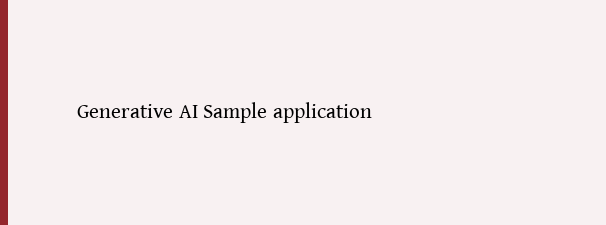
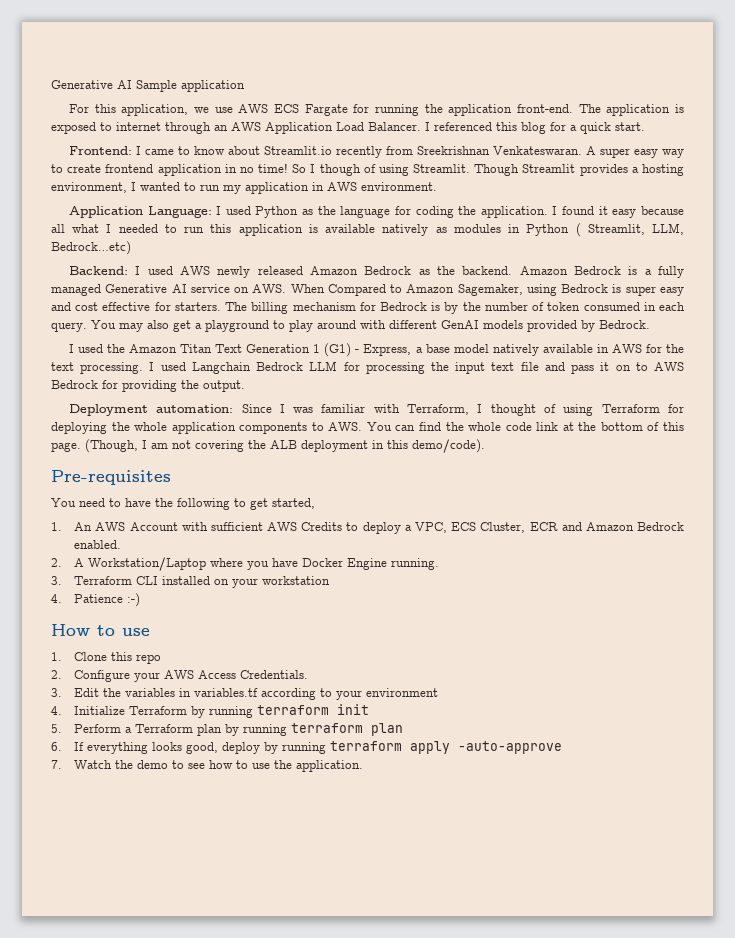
(373, 112) none -> [68,104,684,116] [51,122,645,134] [68,146,684,158] [51,163,684,176] [51,182,437,194] [68,206,685,218] [51,223,685,237] [51,241,131,255] [68,266,685,278] [51,284,684,296] [51,302,685,314] [51,320,650,332] [68,343,684,357] [51,361,684,374] [51,380,245,392] [68,404,685,416] [51,422,684,434] [51,439,485,453] [51,470,171,485] [51,498,315,510] [51,522,684,534] [74,540,122,549] [51,557,440,571] [51,576,331,588] [51,593,141,607] [51,624,150,636] [51,652,162,664] [51,670,309,682] [51,688,439,700] [51,704,370,718] [51,723,404,736] [51,741,563,754] [51,760,364,772] // For this application, we use AWS ECS Fargate for running the application front-end. The application is exposed to internet through an AWS Application Load Balancer. I referenced this blog for a quick start. // Frontend: I came to know about Streamlit.io recently from Sreekrishnan Venkateswaran. A super easy way to create frontend application in no time! So I though of using Streamlit. Though Streamlit provides a hosting environment, I wanted to run my application in AWS environment. // Application Language: I used Python as the language for coding the application. I found it easy because all what I needed to run this application is available natively as modules in Python ( Streamlit, LLM, Bedrock…etc) // Backend: I used AWS newly released Amazon Bedrock as the backend. Amazon Bedrock is a fully managed Generative AI service on AWS. When Compared to Amazon Sagemaker, using Bedrock is super easy and cost effective for starters. The billing mechanism for Bedrock is by the number of token consumed in each query. You may also get a playground to play around with different GenAI models provided by Bedrock. // I used the Amazon Titan Text Generation 1 (G1) - Express, a base model natively available in AWS for the text processing. I used Langchain Bedrock LLM for processing the input text file and pass it on to AWS Bedrock for providing the output. // Deployment automation: Since I was familiar with Terraform, I thought of using Terraform for deploying the whole application components to AWS. You can find the whole code link at the bottom of this page. (Though, I am not covering the ALB deployment in this demo/code). // Pre-requisites // You need to have the following to get started, // 1. An AWS Account with sufficient AWS Credits to deploy a VPC, ECS Cluster, ECR and Amazon Bedrock enabled. // 2. A Workstation/Laptop where you have Docker Engine running. // 3. Terraform CLI installed on your workstation // 4. Patience :-) // How to use // 1. Clone this repo // 2. Configure your AWS Access Credentials. // 3. Edit the variables in variables.tf according to your environment // 4. Initialize Terraform by running terraform init // 5. Perform a Terraform plan by running terraform plan // 6. If everything looks good, deploy by running terraform apply -auto-approve // 7. Watch the demo to see how to use the application.

